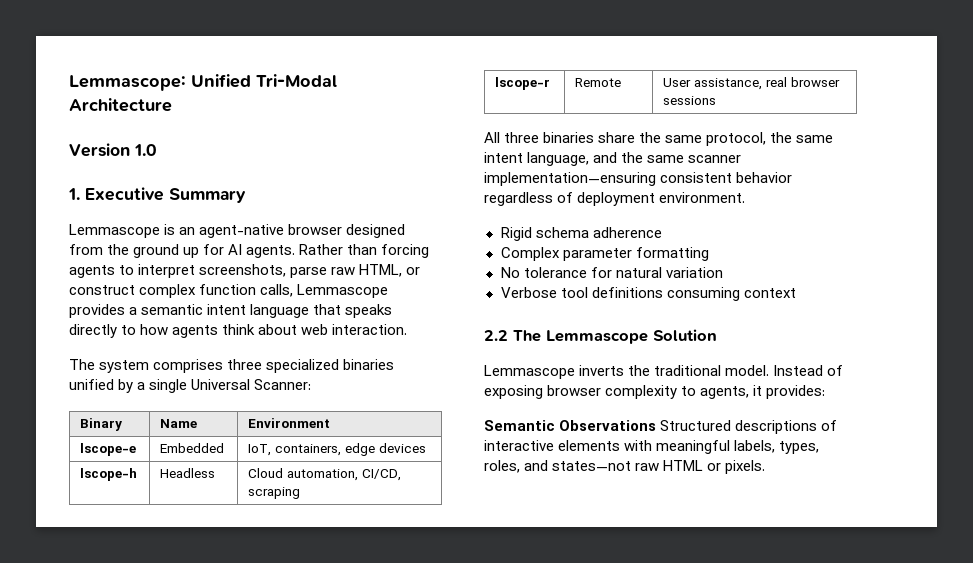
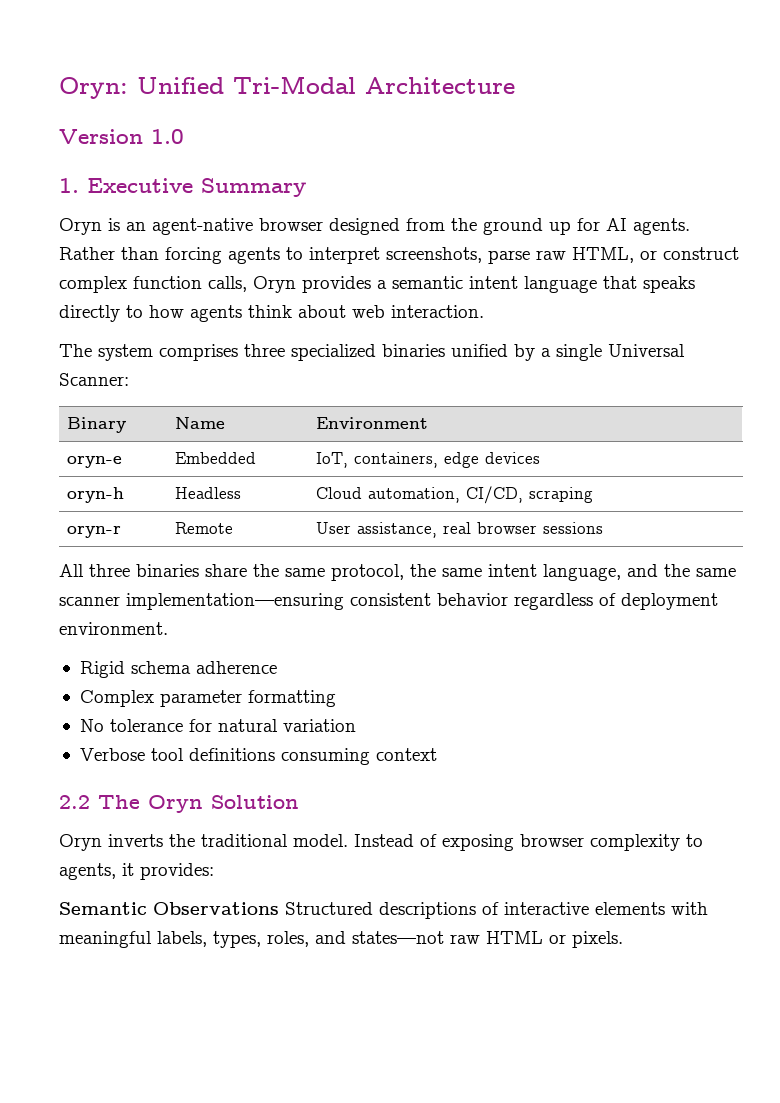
[69,75,186,91] Lemmascope: -> [59,77,128,99] Oryn:
[69,224,160,238] Lemmascope -> [59,218,102,235] Oryn
[297,284,389,298] Lemmascope -> [253,276,296,293] Oryn
[80,443,137,456] lscope-e -> [67,455,123,468] oryn-e
[80,468,138,481] lscope-h -> [67,487,125,503] oryn-h
[495,77,551,90] lscope-r -> [67,525,122,538] oryn-r
[546,330,648,344] Lemmascope -> [148,795,203,813] Oryn
[484,365,575,379] Lemmascope -> [59,834,102,851] Oryn

